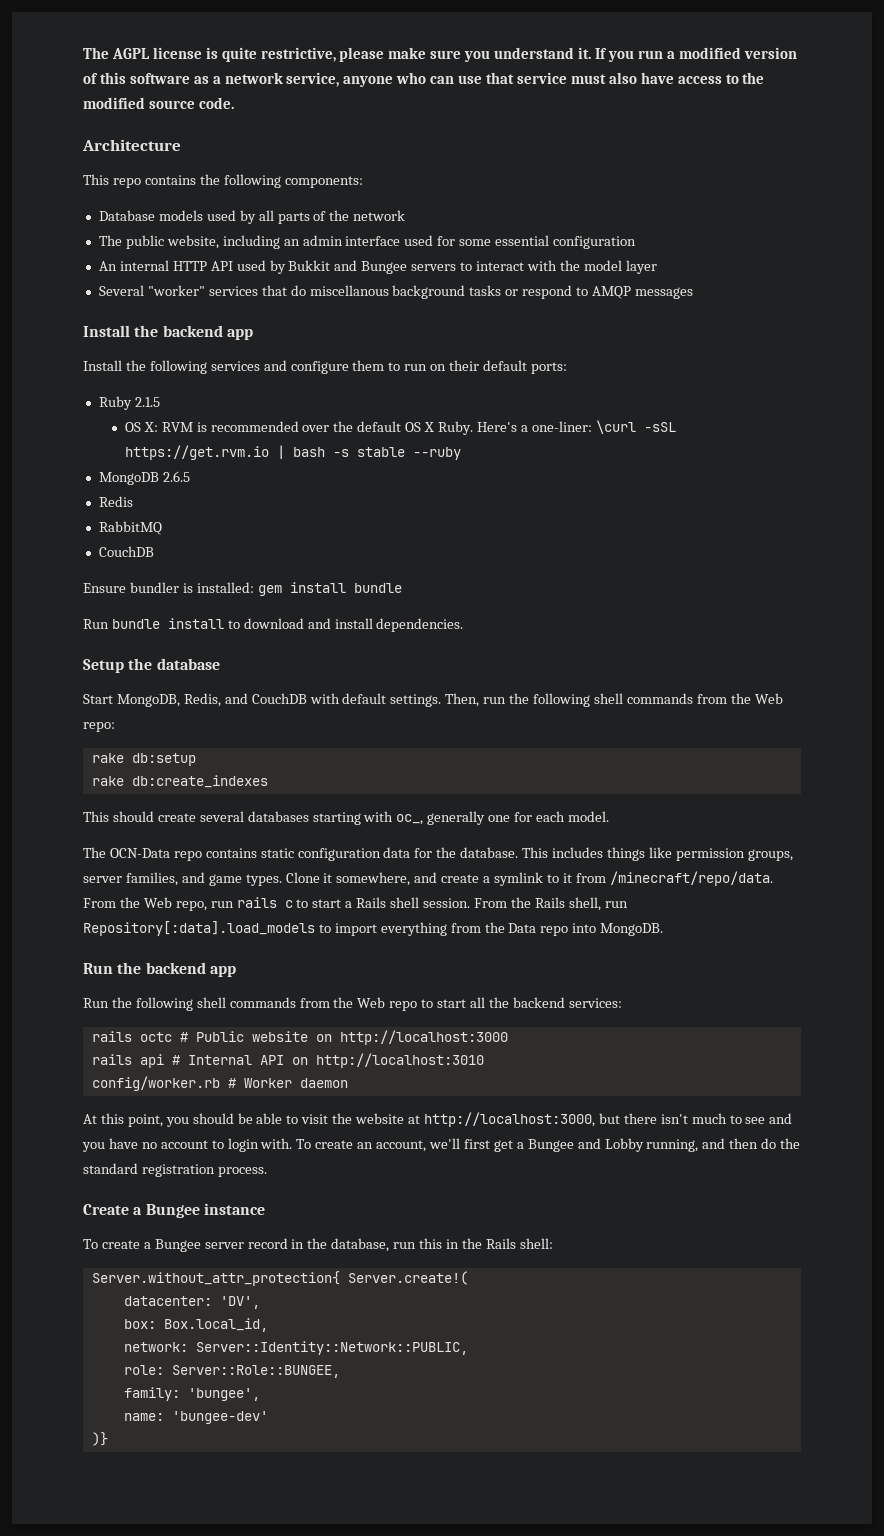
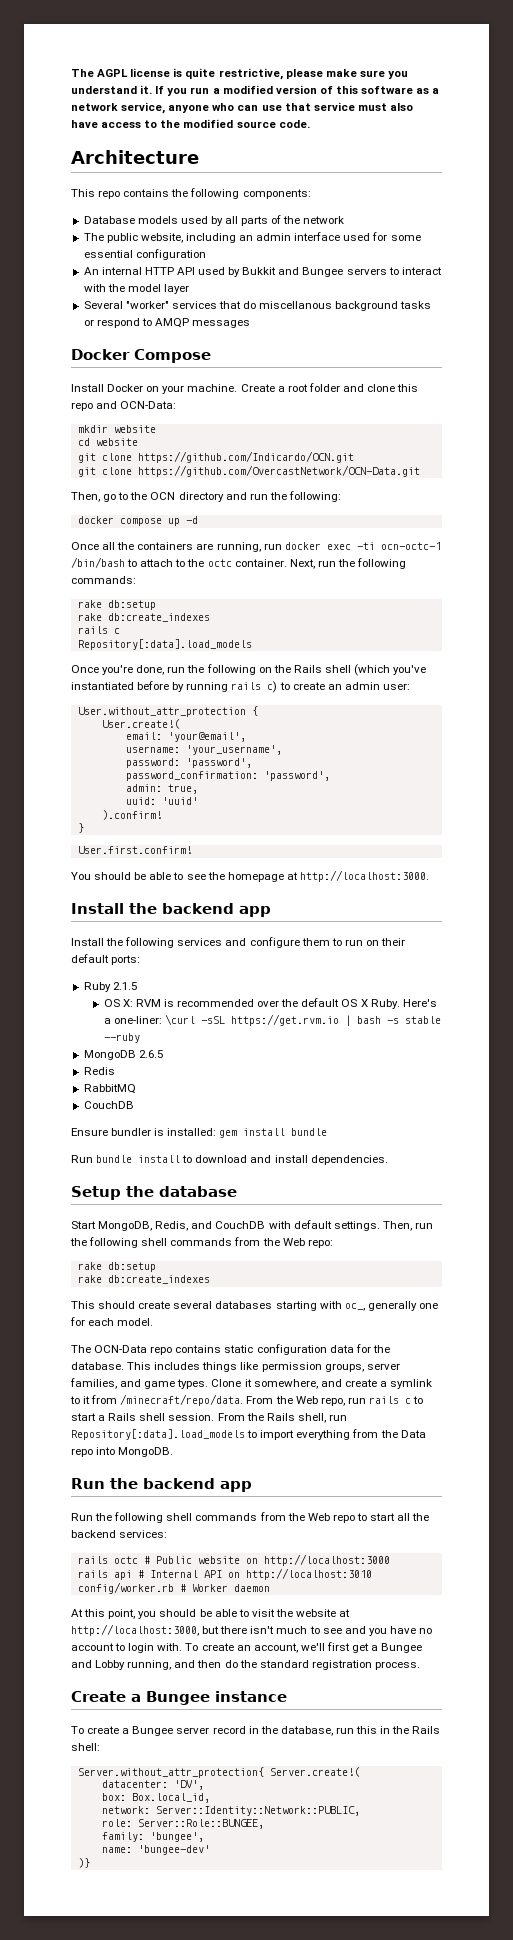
(693, 293) none -> [71,349,211,363] [71,383,419,394] [71,401,177,411] [77,425,156,433] [77,438,138,446] [77,451,354,463] [77,465,420,477] [71,491,341,502] [77,516,198,526] [71,542,441,552] [71,557,407,569] [71,576,136,584] [77,600,156,610] [77,613,210,622] [77,626,120,634] [77,639,252,650] [71,664,427,676] [71,681,410,693] [77,706,258,717] [101,719,180,729] [125,732,246,742] [125,745,282,755] [125,758,252,768] [125,771,330,781] [125,784,198,794] [125,797,198,805] [101,810,162,820] [77,823,84,833] [77,846,192,854] [71,870,429,882] // Docker Compose // Install Docker on your machine. Create a root folder and clone this repo and OCN-Data: // mkdir website // cd website // git clone https://github.com/Indicardo/OCN.git // git clone https://github.com/OvercastNetwork/OCN-Data.git // Then, go to the OCN directory and run the following: // docker compose up -d // Once all the containers are running, run docker exec -ti ocn-octc-1 /bin/bash to attach to the octc container. Next, run the following commands: // rake db:setup // rake db:create_indexes // rails c // Repository[:data].load_models // Once you're done, run the following on the Rails shell (which you've instantiated before by running rails c) to create an admin user: // User.without_attr_protection { // User.create!( // email: 'your@email', // username: 'your_username', // password: 'password', // password_confirmation: 'password', // admin: true, // uuid: 'uuid' // ).confirm! // } // User.first.confirm! // You should be able to see the homepage at http://localhost:3000.

